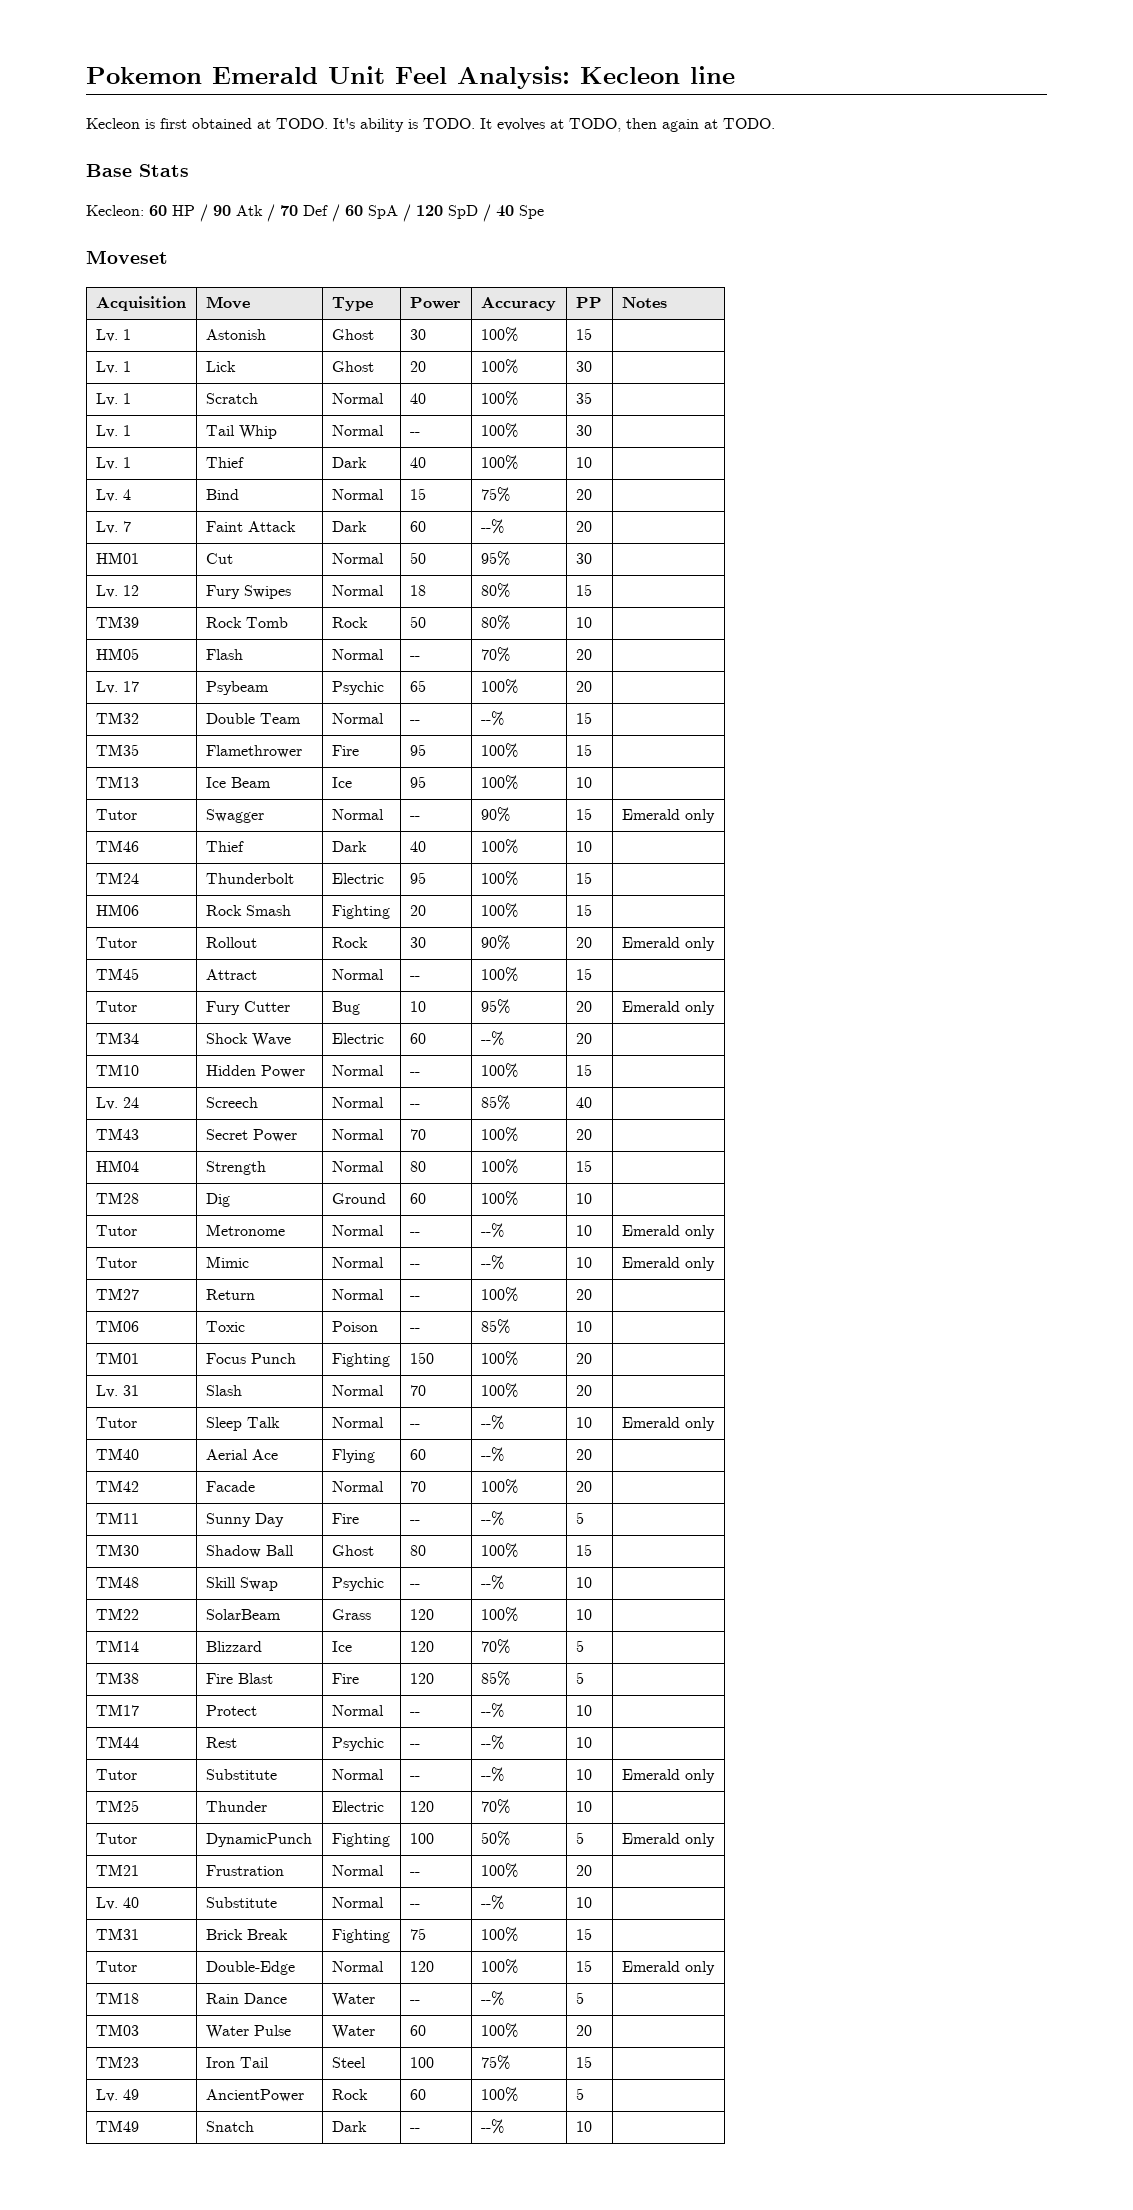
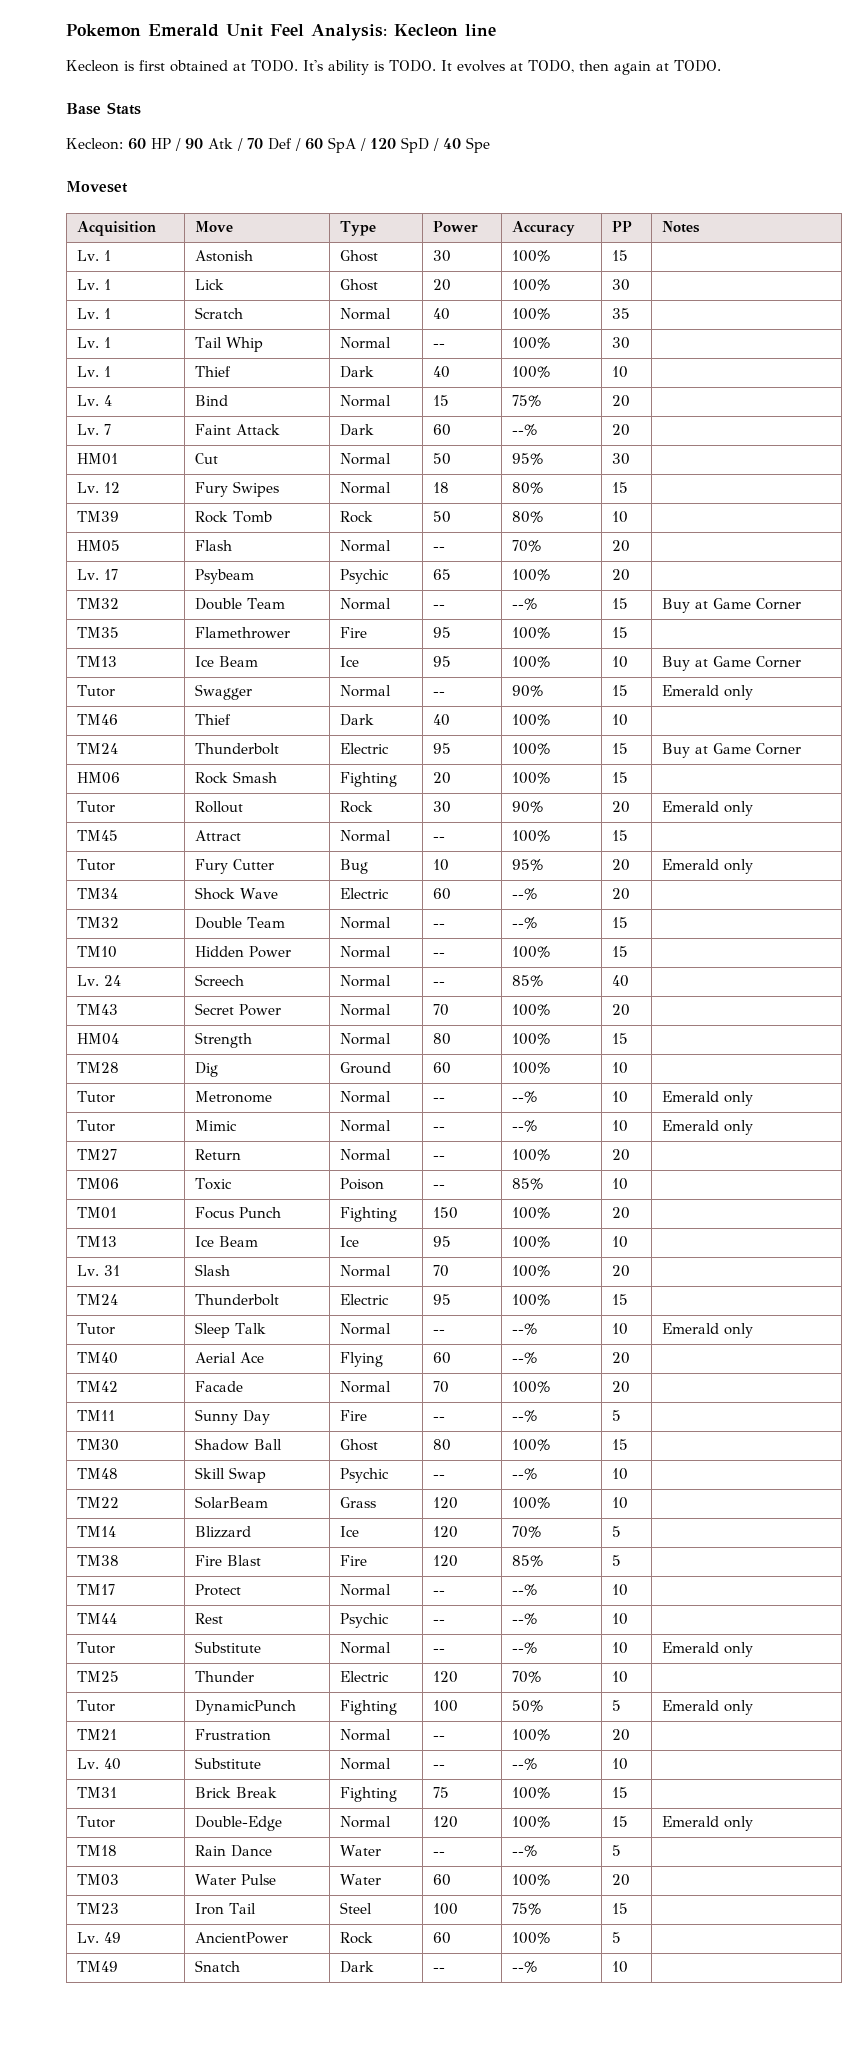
(592, 718) none -> [661,598,801,613] Buy at Game Corner
(592, 782) none -> [661,656,801,671] Buy at Game Corner
(592, 878) none -> [661,743,801,758] Buy at Game Corner
(592, 1038) none -> [76,917,119,928] [194,917,285,929] [339,917,391,929] [432,923,445,928] [511,917,537,929] [611,917,628,928] // TM32 | Double Team | Normal | -- | --% | 15 |
(592, 1358) none -> [76,1236,117,1247] [194,1236,258,1247] [339,1236,359,1247] [432,1236,451,1247] [511,1236,550,1248] [611,1236,628,1248] // TM13 | Ice Beam | Ice | 95 | 100% | 10 |
(592, 1390) none -> [76,1294,118,1305] [194,1294,279,1306] [339,1294,389,1305] [432,1294,451,1305] [511,1294,550,1306] [611,1294,628,1305] // TM24 | Thunderbolt | Electric | 95 | 100% | 15 |

